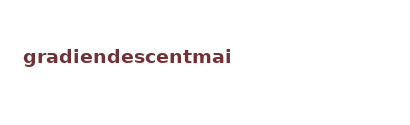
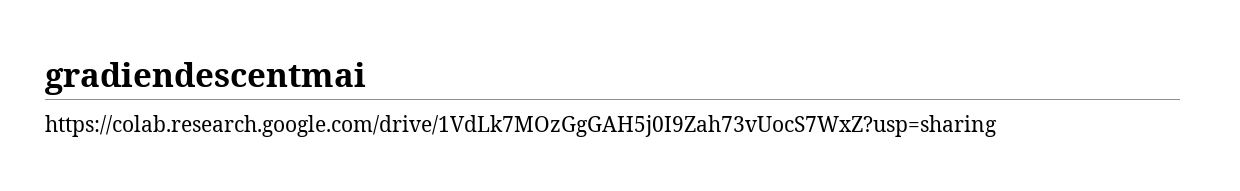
(232, 58) none -> [45,115,997,137] // https://colab.research.google.com/drive/1VdLk7MOzGgGAH5j0I9Zah73vUocS7WxZ?usp=sharing

